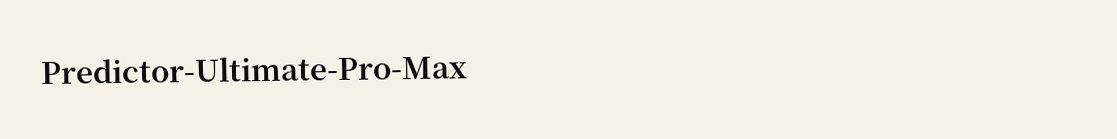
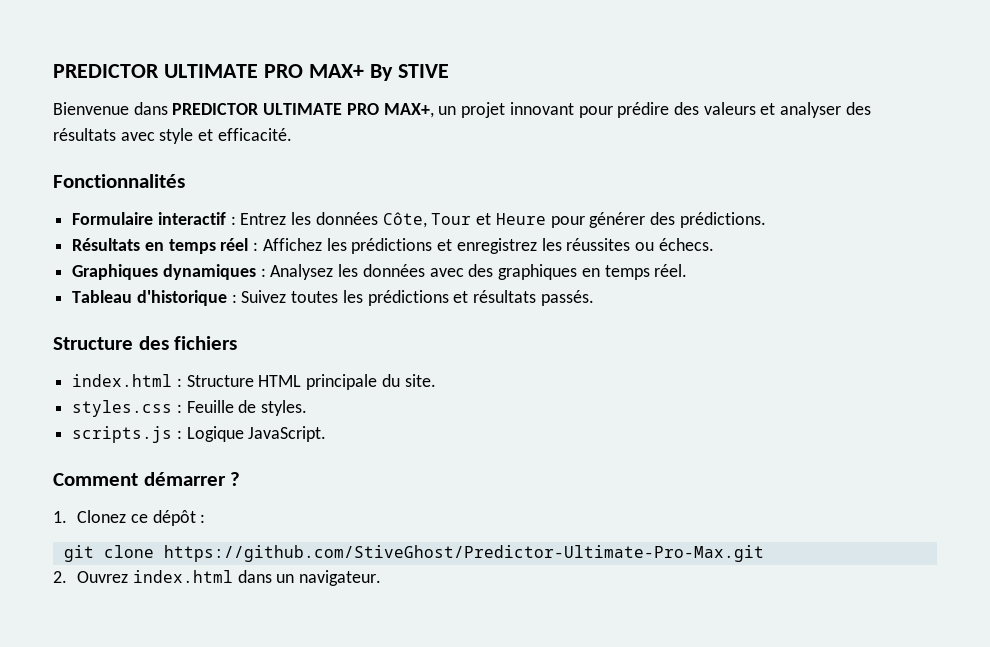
[40,53,468,85] Predictor-Ultimate-Pro-Max -> [53,64,449,81] [53,102,871,118] [53,128,292,144] [53,174,185,188] [72,212,766,228] [72,238,714,254] [72,264,688,280] [72,290,594,306] [53,336,238,350] [72,374,436,390] [72,400,308,417] [72,426,327,443] [53,472,241,486] [53,510,206,526] [63,545,764,562] [53,570,382,586] PREDICTOR ULTIMATE PRO MAX+ By STIVE // Bienvenue dans PREDICTOR ULTIMATE PRO MAX+, un projet innovant pour prédire des valeurs et analyser des résultats avec style et efficacité. // Fonctionnalités // Formulaire interactif : Entrez les données Côte, Tour et Heure pour générer des prédictions. // Résultats en temps réel : Affichez les prédictions et enregistrez les réussites ou échecs. // Graphiques dynamiques : Analysez les données avec des graphiques en temps réel. // Tableau d'historique : Suivez toutes les prédictions et résultats passés. // Structure des fichiers // index.html : Structure HTML principale du site. // styles.css : Feuille de styles. // scripts.js : Logique JavaScript. // Comment démarrer ? // 1. Clonez ce dépôt : // git clone https://github.com/StiveGhost/Predictor-Ultimate-Pro-Max.git // 2. Ouvrez index.html dans un navigateur.

